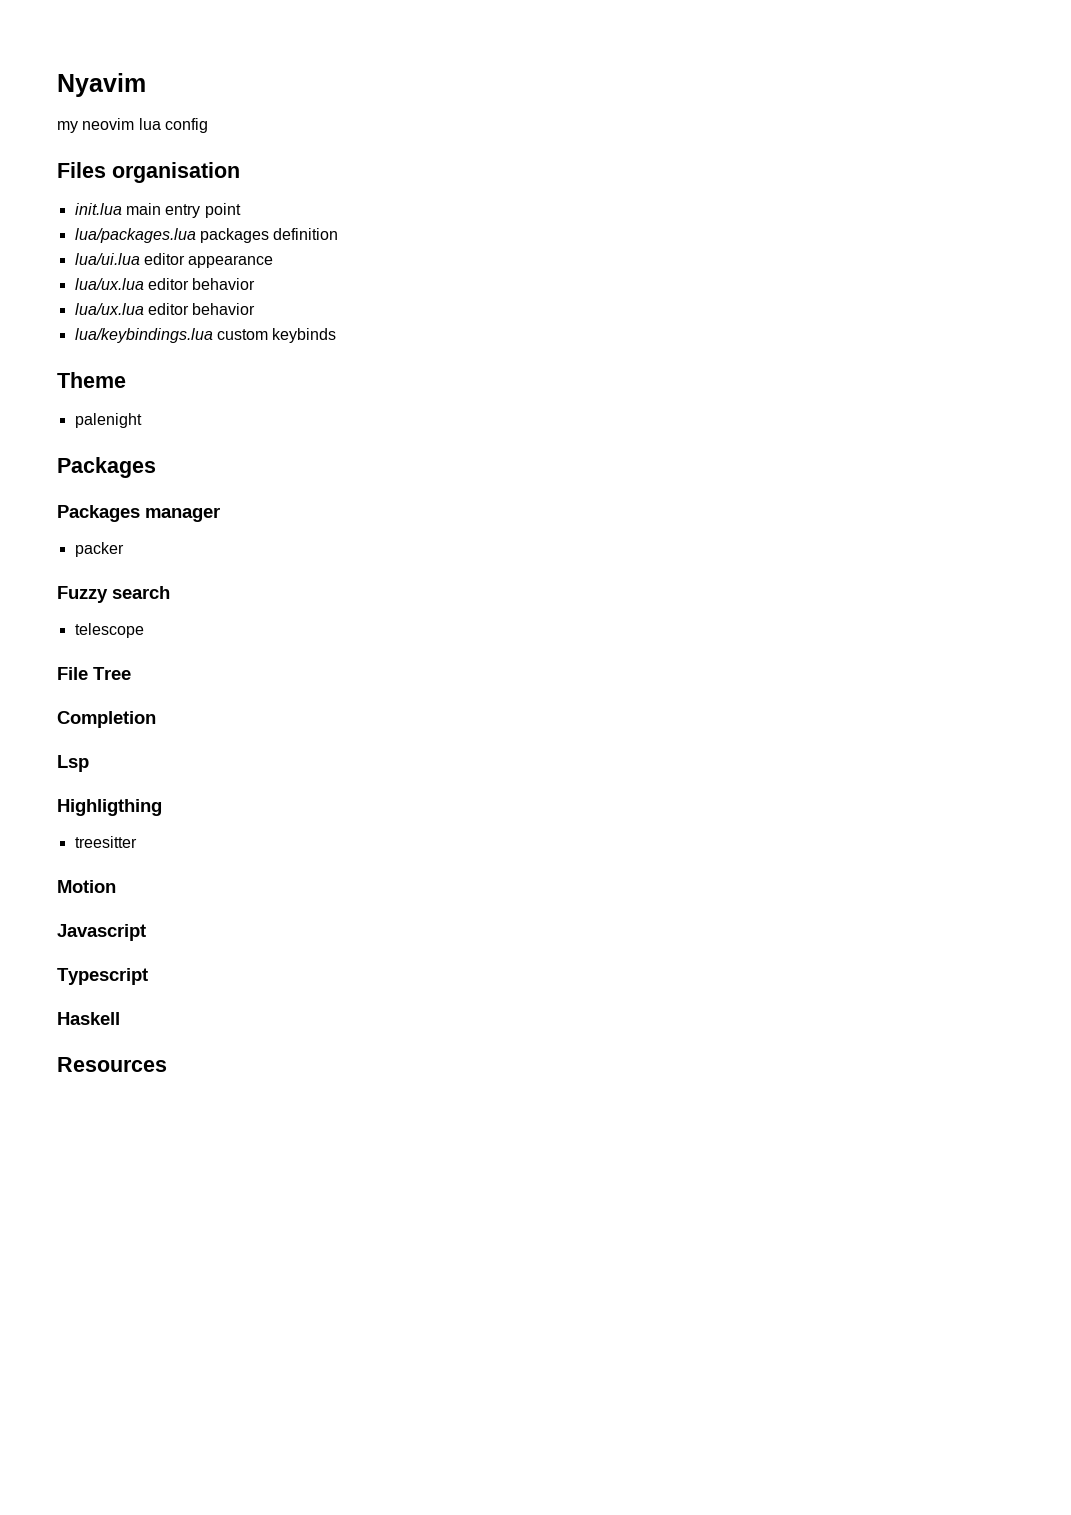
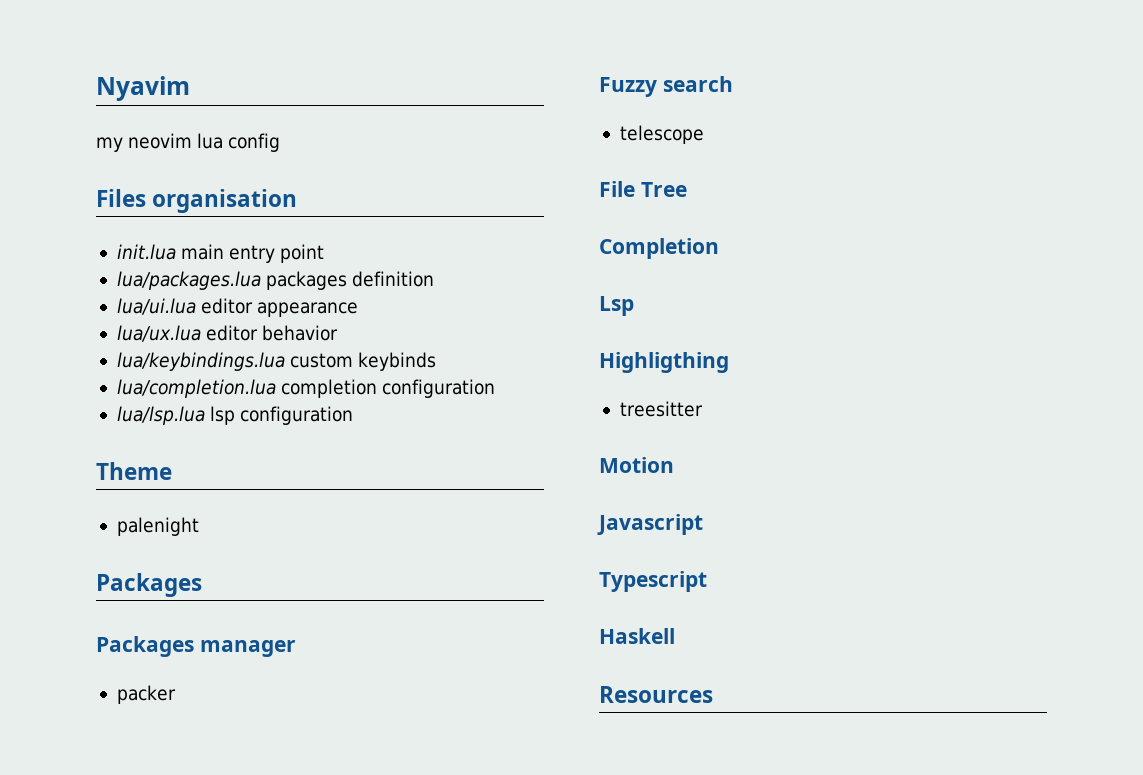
[74,303,256,315] // lua/ux.lua editor behavior -> (339, 333) none
(337, 335) none -> [116,379,496,398] [116,406,354,425] // lua/completion.lua completion configuration // lua/lsp.lua lsp configuration

